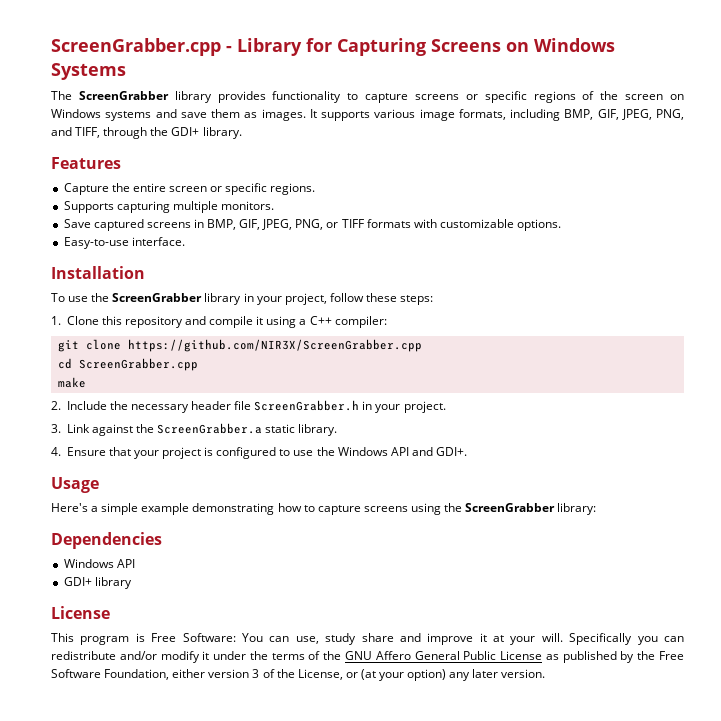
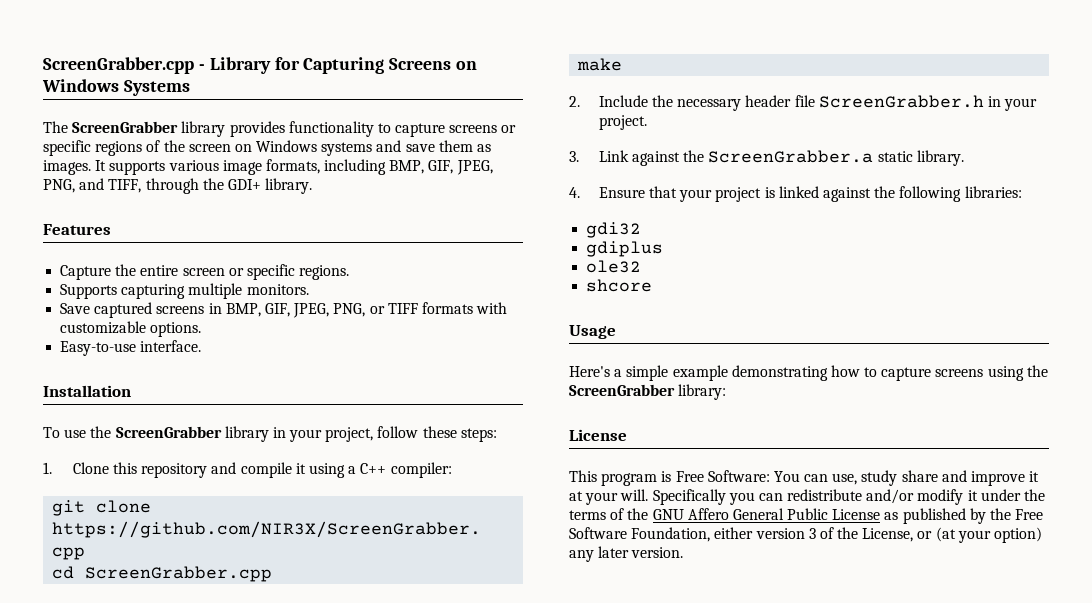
[216,447,468,459] configured to use the Windows API and GDI+. -> [778,186,1022,202] [586,222,642,238] [586,241,664,257] [586,260,642,273] [586,279,653,292] linked against the following libraries: // gdi32 // gdiplus // ole32 // shcore
[51,532,162,549] [63,559,135,568] [63,577,132,589] // Dependencies // Windows API // GDI+ library -> (727, 392) none

